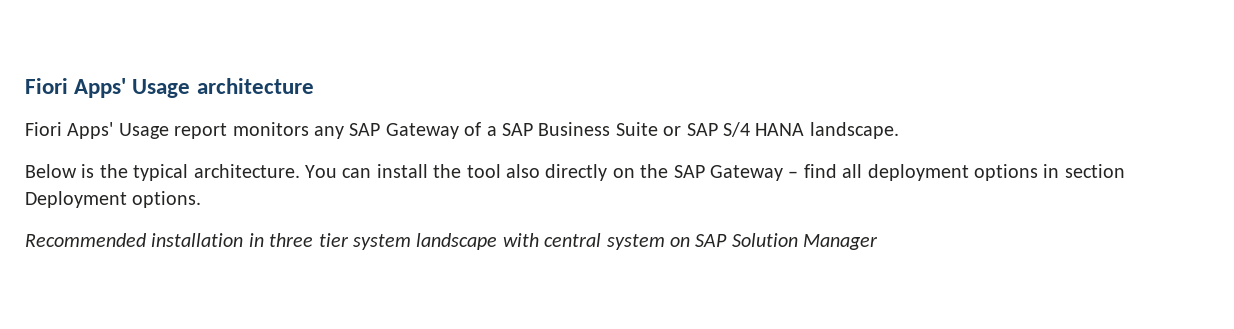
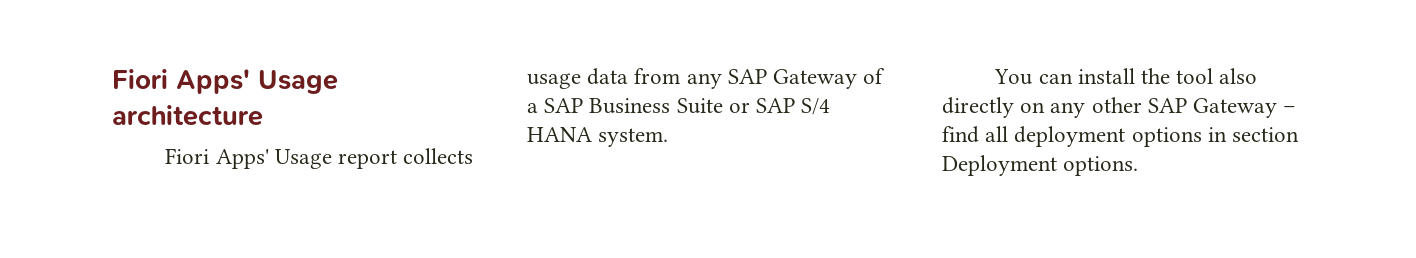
[232,122,309,136] monitors -> [403,148,474,164] [527,68,681,89] collects usage data from
[809,122,899,139] [25,164,300,181] landscape. // Below is the typical architecture. -> [598,128,669,147] system. //
[640,164,669,178] the -> [1050,97,1142,118] any other
[25,233,879,250] // Recommended installation in three tier system landscape with central system on SAP Solution Manager -> (1139, 166) none

